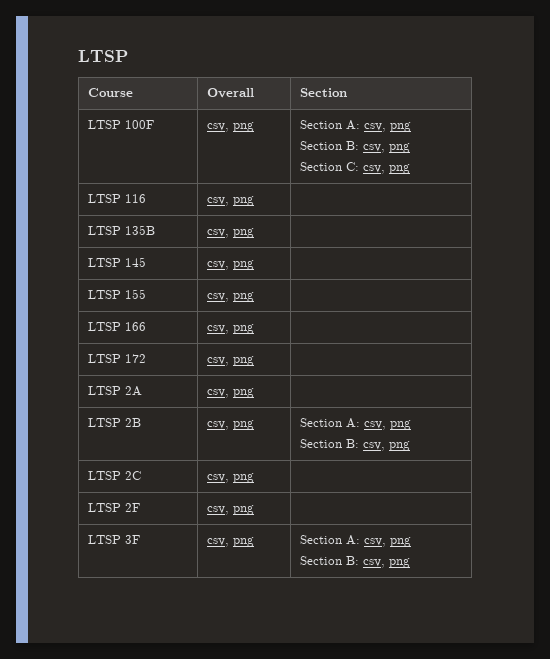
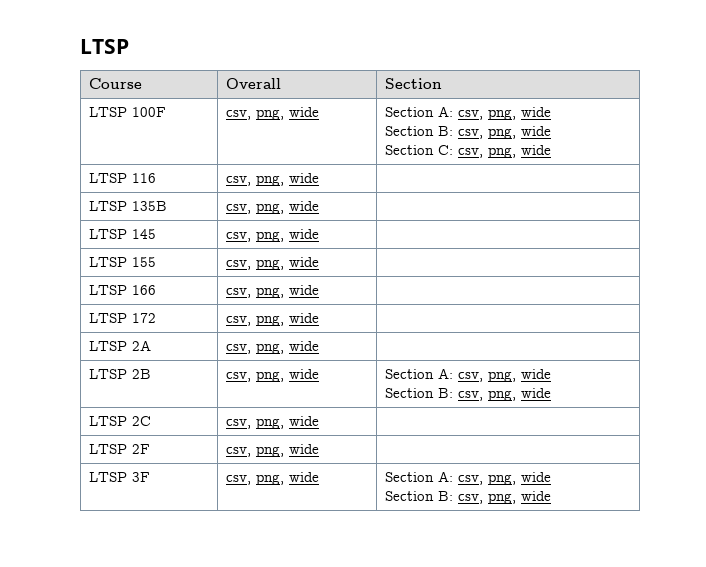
[233,122,255,132] [300,120,412,132] [300,141,411,153] png | Section A: csv, png // Section B: csv, png -> [255,107,319,120] [384,106,551,120] [384,126,551,139] png, wide | Section A: csv, png, wide // Section B: csv, png, wide
[389,164,411,174] png -> [487,145,551,158] png, wide
[233,196,255,206] png -> [255,173,319,186] png, wide
[233,228,255,238] png -> [255,201,319,214] png, wide
[233,260,255,270] png -> [255,229,319,242] png, wide
[233,292,255,302] png -> [255,257,319,270] png, wide
[233,324,255,334] png -> [255,285,319,298] png, wide
[233,356,255,366] png -> [255,313,319,326] png, wide
[233,388,255,398] png -> [255,341,319,354] png, wide
[233,420,255,430] [300,418,412,430] [300,439,411,451] png | Section A: csv, png // Section B: csv, png -> [255,369,319,382] [384,368,551,382] [384,388,551,401] png, wide | Section A: csv, png, wide // Section B: csv, png, wide
[233,473,255,483] png -> [255,416,319,429] png, wide
[233,505,255,515] png -> [255,444,319,457] png, wide
[233,537,255,547] [300,535,412,547] [300,556,411,568] png | Section A: csv, png // Section B: csv, png -> [255,472,319,485] [384,471,551,485] [384,491,551,504] png, wide | Section A: csv, png, wide // Section B: csv, png, wide

